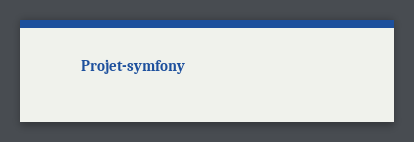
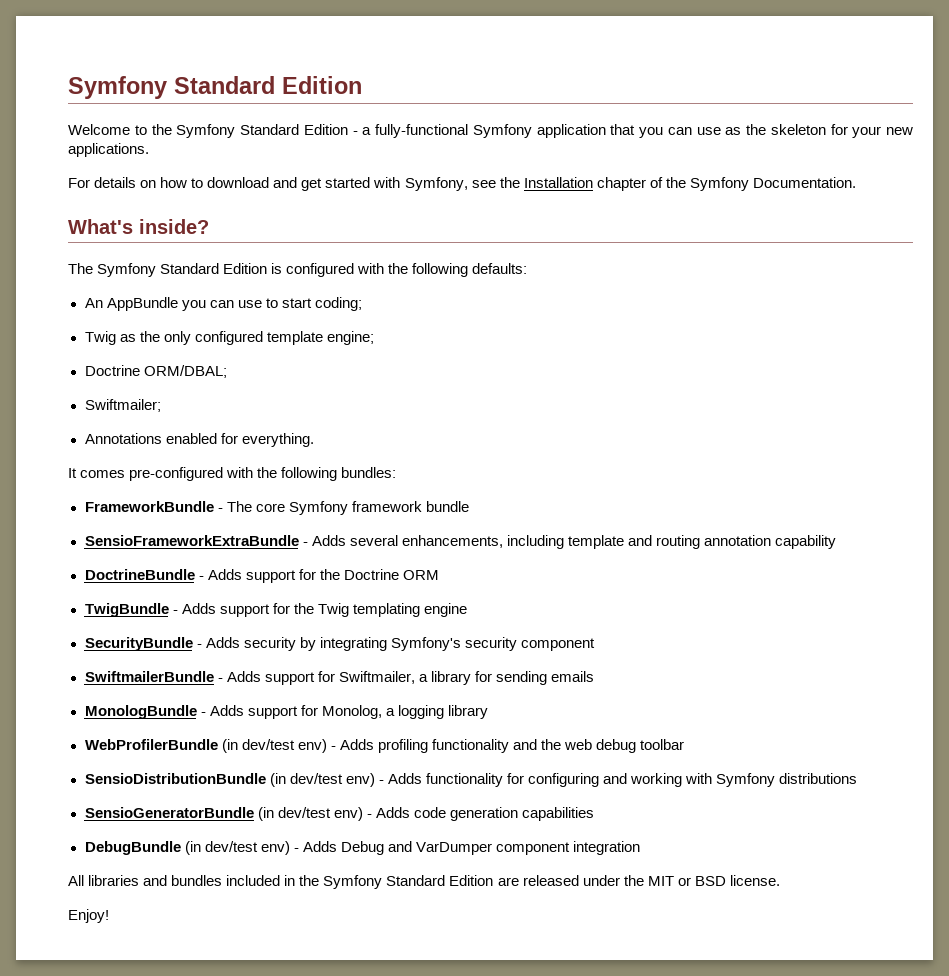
[81,59,185,74] Projet-symfony -> [68,76,362,99] [68,124,913,138] [68,143,149,157] [68,177,856,191] [68,219,209,234] [68,263,528,277] [84,297,362,311] [84,331,374,345] [84,365,227,378] [84,399,161,412] [84,433,314,447] [68,467,397,481] [84,501,469,515] [84,535,836,549] [84,569,439,583] [84,603,467,617] [84,637,595,651] [84,671,595,685] [84,705,488,719] [84,739,685,753] [84,773,858,787] [84,807,594,821] [84,841,641,855] [68,875,780,889] [68,909,109,923] Symfony Standard Edition // Welcome to the Symfony Standard Edition - a fully-functional Symfony application that you can use as the skeleton for your new applications. // For details on how to download and get started with Symfony, see the Installation chapter of the Symfony Documentation. // What's inside? // The Symfony Standard Edition is configured with the following defaults: // An AppBundle you can use to start coding; // Twig as the only configured template engine; // Doctrine ORM/DBAL; // Swiftmailer; // Annotations enabled for everything. // It comes pre-configured with the following bundles: // FrameworkBundle - The core Symfony framework bundle // SensioFrameworkExtraBundle - Adds several enhancements, including template and routing annotation capability // DoctrineBundle - Adds support for the Doctrine ORM // TwigBundle - Adds support for the Twig templating engine // SecurityBundle - Adds security by integrating Symfony's security component // SwiftmailerBundle - Adds support for Swiftmailer, a library for sending emails // MonologBundle - Adds support for Monolog, a logging library // WebProfilerBundle (in dev/test env) - Adds profiling functionality and the web debug toolbar // SensioDistributionBundle (in dev/test env) - Adds functionality for configuring and working with Symfony distributions // SensioGeneratorBundle (in dev/test env) - Adds code generation capabilities // DebugBundle (in dev/test env) - Adds Debug and VarDumper component integration // All libraries and bundles included in the Symfony Standard Edition are released under the MIT or BSD license. // Enjoy!

